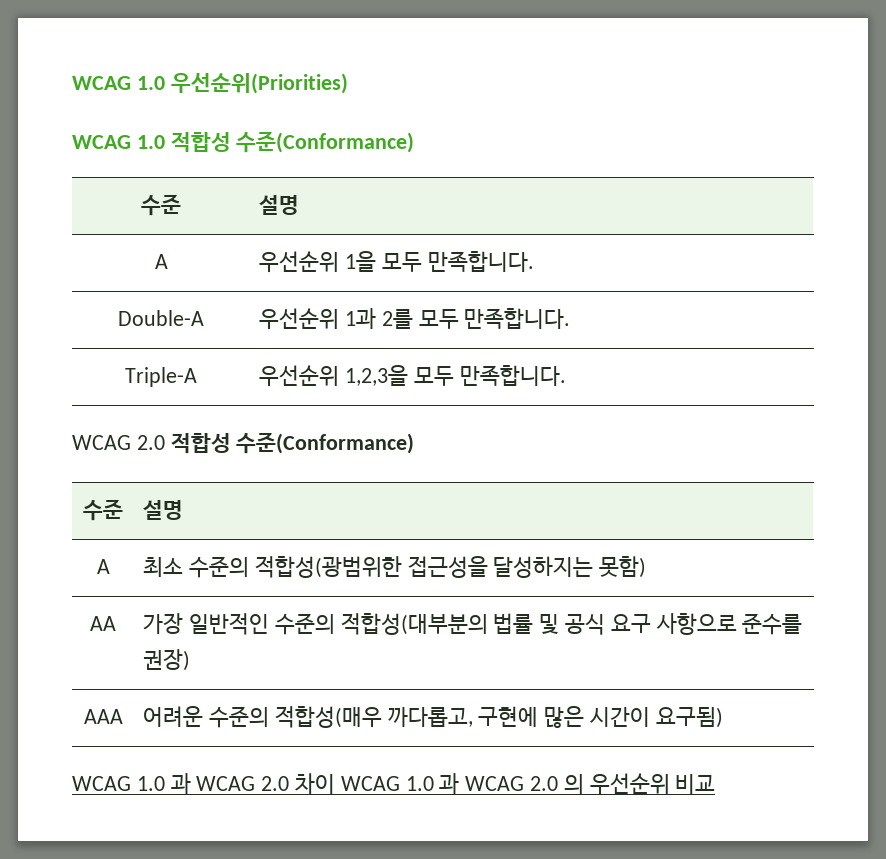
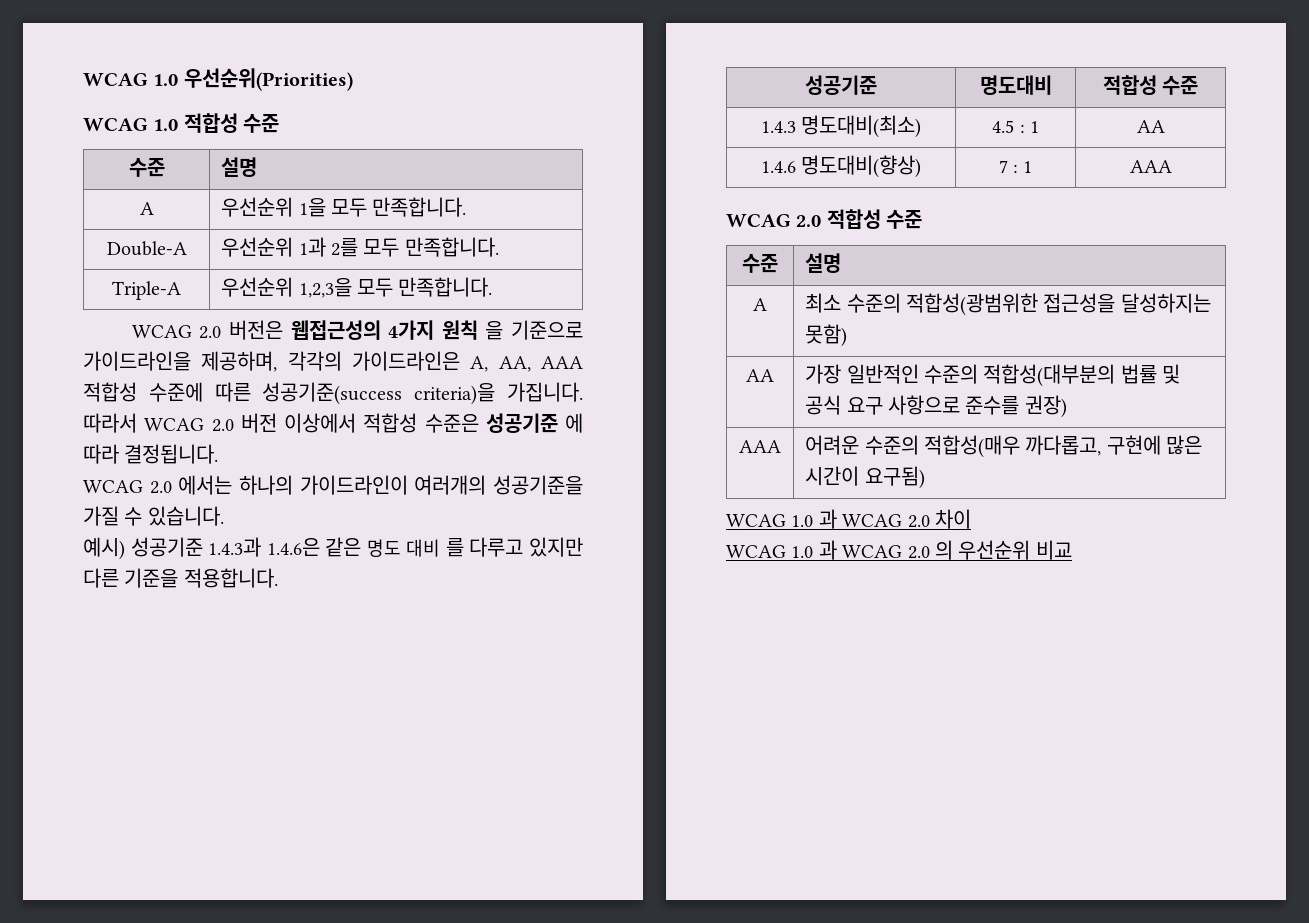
[236,131,415,153] 수준(Conformance) -> [243,113,280,133] 수준
[170,432,415,454] 적합성 수준(Conformance) -> [228,320,583,340] [83,351,583,372] [83,382,583,405] [83,413,583,433] [83,444,219,464] [83,475,583,495] [83,506,224,526] [83,537,583,560] [83,568,278,588] [805,75,877,95] [979,75,1052,95] [1102,75,1199,95] [760,115,922,138] [992,120,1039,133] [1136,120,1165,133] [760,155,922,178] [998,160,1033,173] [1129,160,1172,173] [726,209,923,229] 버전은 웹접근성의 4가지 원칙 을 기준으로 가이드라인을 제공하며, 각각의 가이드라인은 A, AA, AAA 적합성 수준에 따른 성공기준(success criteria)을 가집니다. 따라서 WCAG 2.0 버전 이상에서 적합성 수준은 성공기준 에 따라 결정됩니다. // WCAG 2.0 에서는 하나의 가이드라인이 여러개의 성공기준을 가질 수 있습니다. // 예시) 성공기준 1.4.3과 1.4.6은 같은 명도 대비 를 다루고 있지만 다른 기준을 적용합니다. // 성공기준 | 명도대비 | 적합성 수준 // 1.4.3 명도대비(최소) | 4.5 : 1 | AA // 1.4.6 명도대비(향상) | 7 : 1 | AAA // WCAG 2.0 적합성 수준
(336, 783) none -> (971, 519) //

